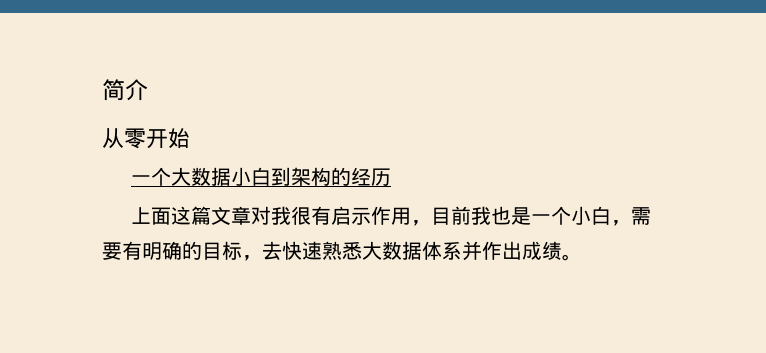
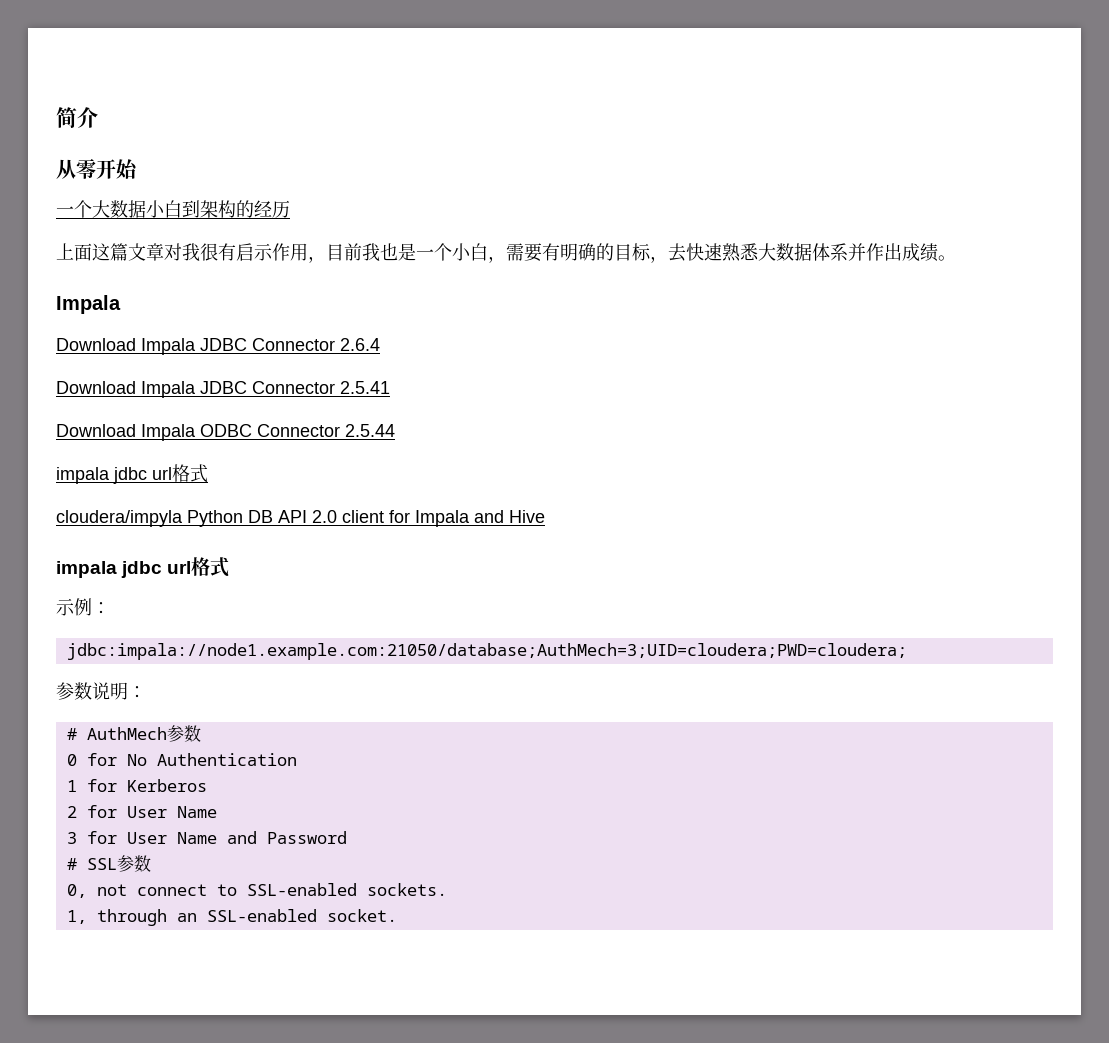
(582, 257) none -> [56,295,121,314] [56,338,380,355] [56,381,390,398] [56,424,395,441] [56,464,208,484] [56,510,545,527] [56,557,230,578] [56,598,110,616] [66,643,907,660] [56,682,146,700] [66,725,201,742] [66,753,297,766] [66,779,207,792] [66,805,217,818] [66,831,347,844] [66,855,151,872] [66,883,447,898] [66,909,397,926] // Impala // Download Impala JDBC Connector 2.6.4 // Download Impala JDBC Connector 2.5.41 // Download Impala ODBC Connector 2.5.44 // impala jdbc url格式 // cloudera/impyla Python DB API 2.0 client for Impala and Hive // impala jdbc url格式 // 示例： // jdbc:impala://node1.example.com:21050/database;AuthMech=3;UID=cloudera;PWD=cloudera; // 参数说明： // # AuthMech参数 // 0 for No Authentication // 1 for Kerberos // 2 for User Name // 3 for User Name and Password // # SSL参数 // 0, not connect to SSL-enabled sockets. // 1, through an SSL-enabled socket.

